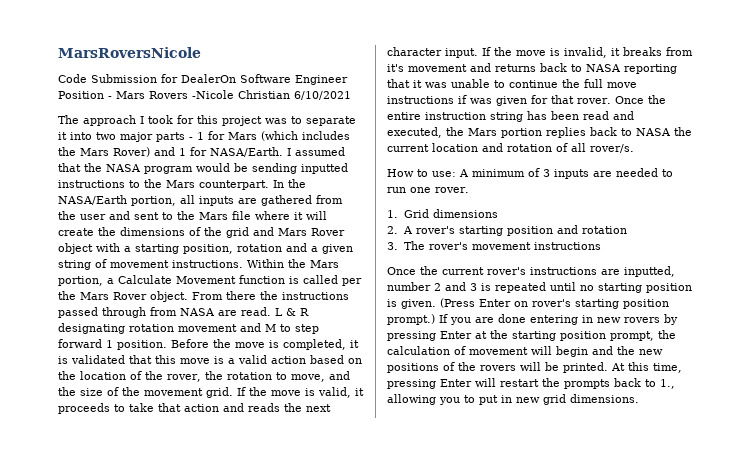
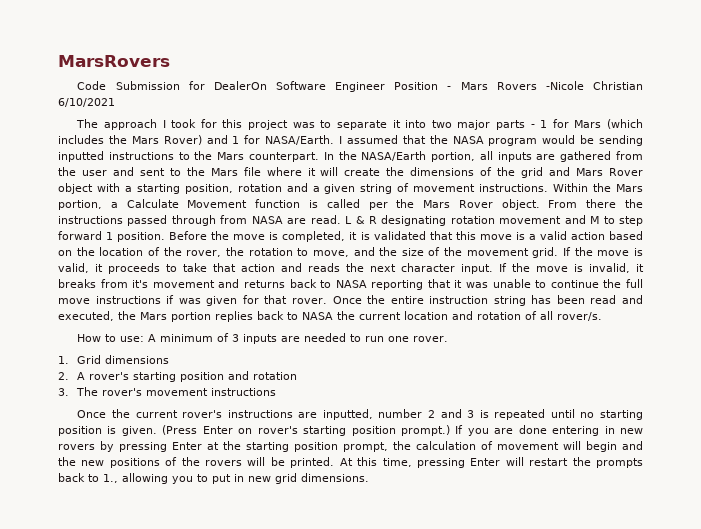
[58,47,201,58] MarsRoversNicole -> [58,55,170,67] MarsRovers

